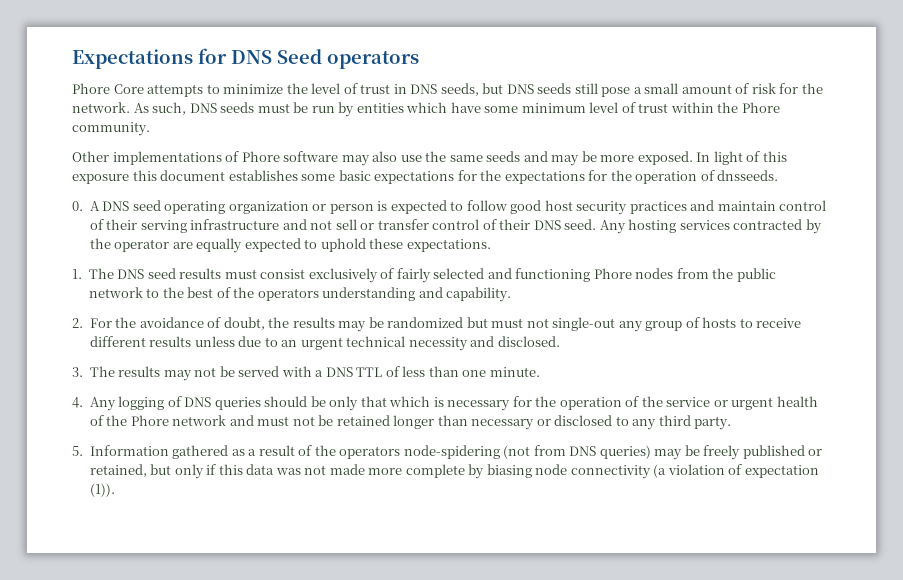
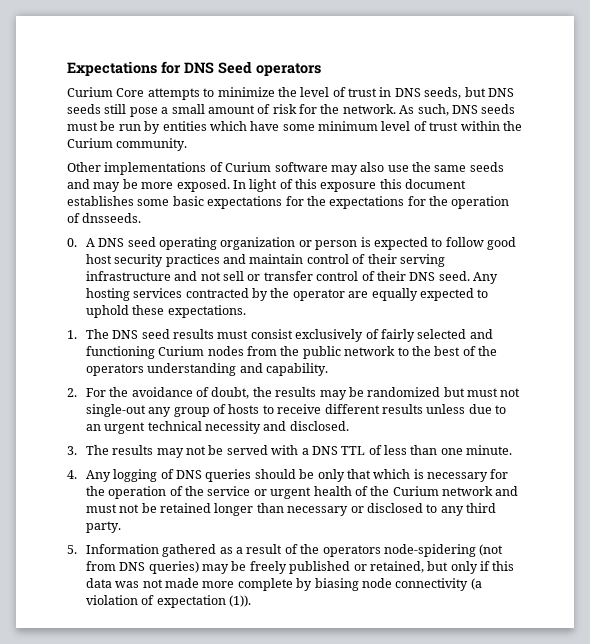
[72,83,110,94] Phore -> [67,87,113,97] Curium
[741,102,780,113] Phore -> [67,138,113,148] Curium
[241,151,280,162] Phore -> [225,162,272,172] Curium
[593,268,632,279] Phore -> [158,346,205,356] Curium
[130,415,169,426] Phore -> [392,486,439,496] Curium

